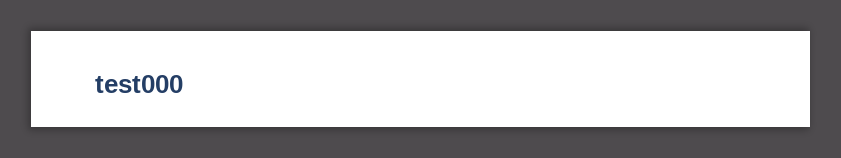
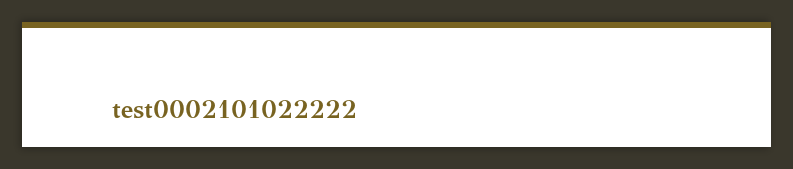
[95,75,183,93] test000 -> [112,100,357,119] test0002101022222

